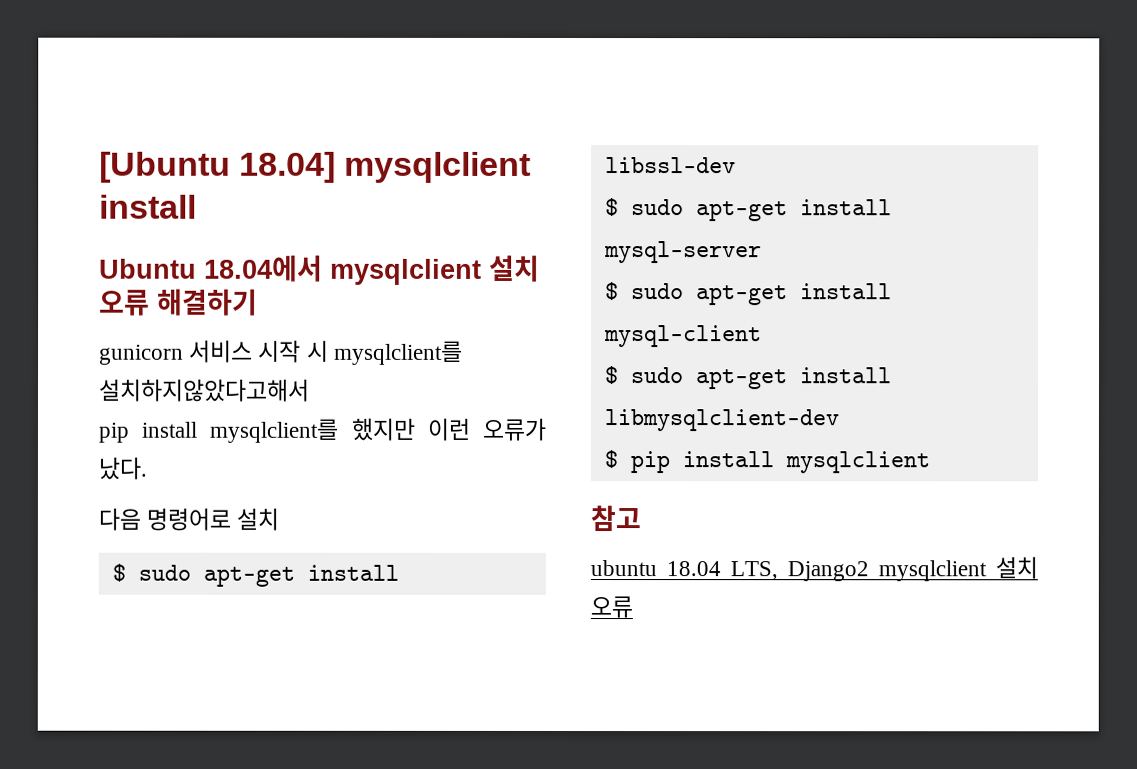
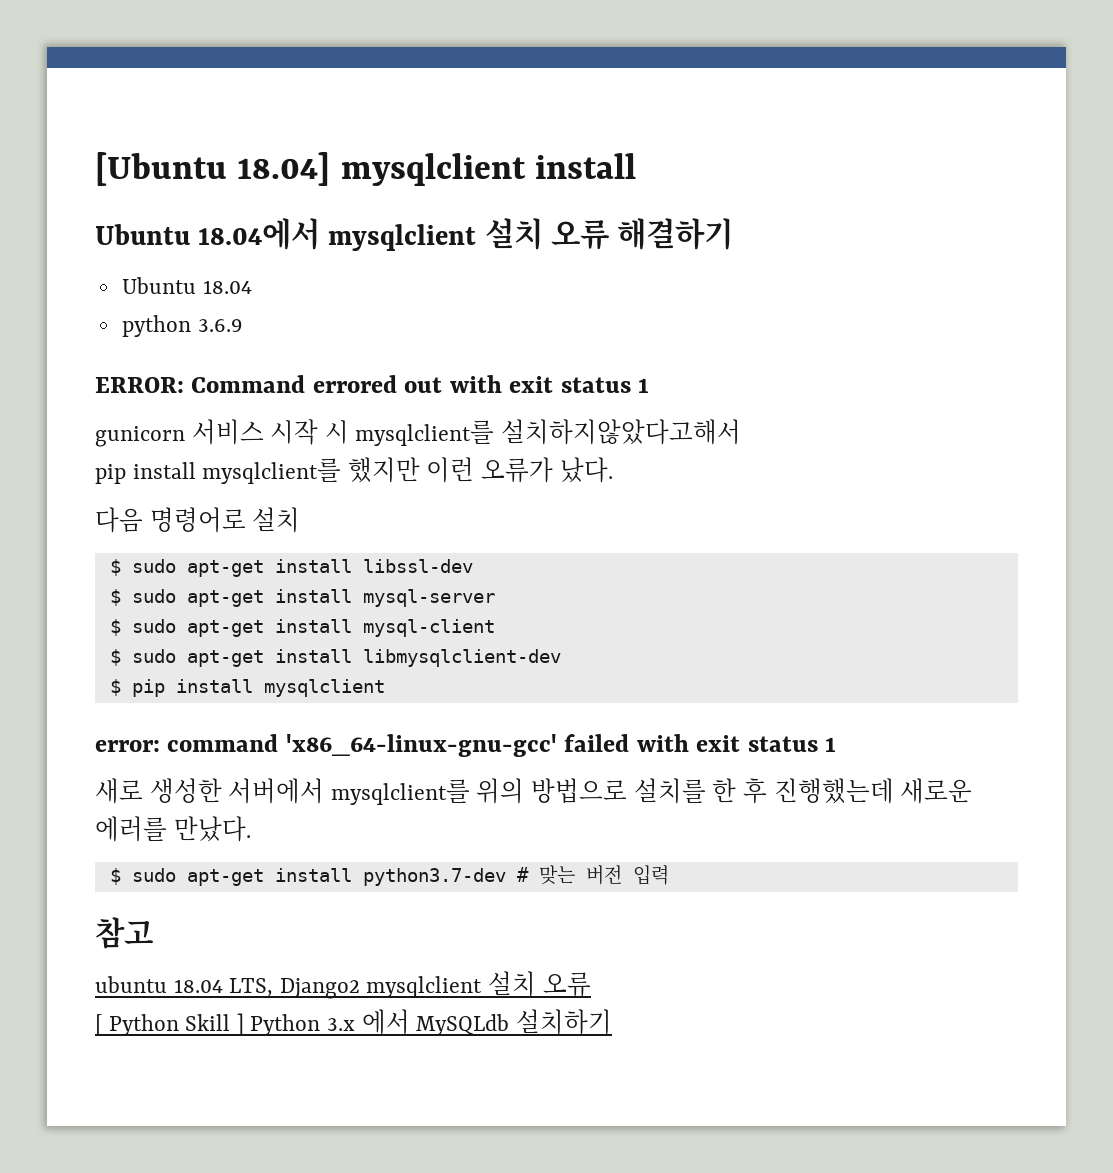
(258, 302) none -> [121,277,252,294] [121,315,243,337] [95,375,649,393] // Ubuntu 18.04 // python 3.6.9 // ERROR: Command errored out with exit status 1
(930, 462) none -> [95,734,836,757] [95,778,973,805] [95,816,251,842] [109,865,669,886] // error: command 'x86_64-linux-gnu-gcc' failed with exit status 1 // 새로 생성한 서버에서 mysqlclient를 위의 방법으로 설치를 한 후 진행했는데 새로운 에러를 만났다. // $ sudo apt-get install python3.7-dev # 맞는 버전 입력
(633, 607) none -> [95,1009,612,1036] // [ Python Skill ] Python 3.x 에서 MySQLdb 설치하기

